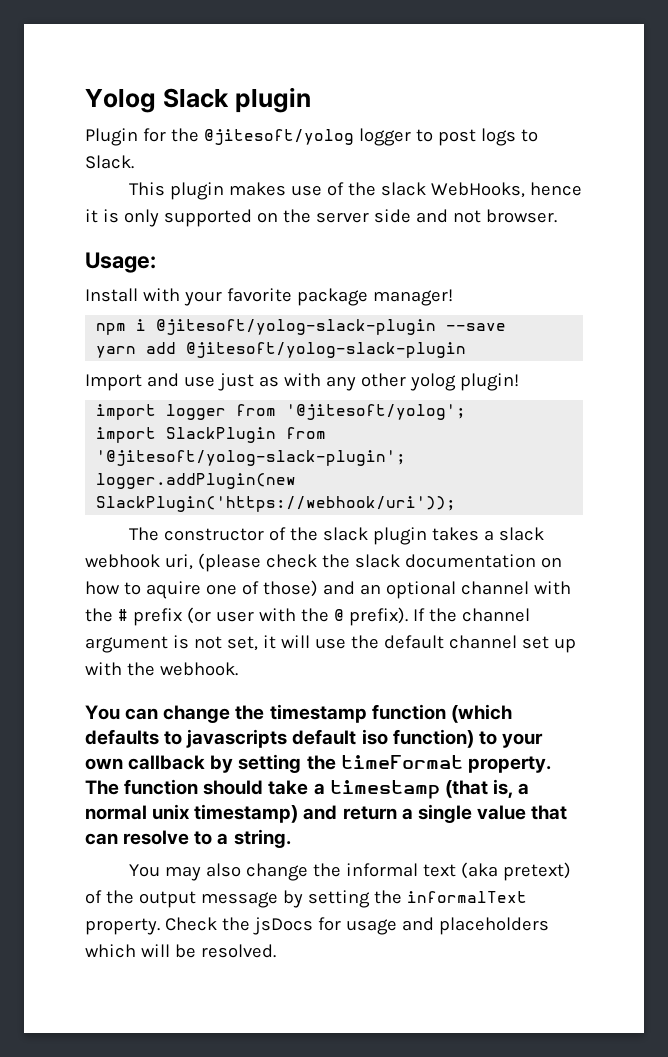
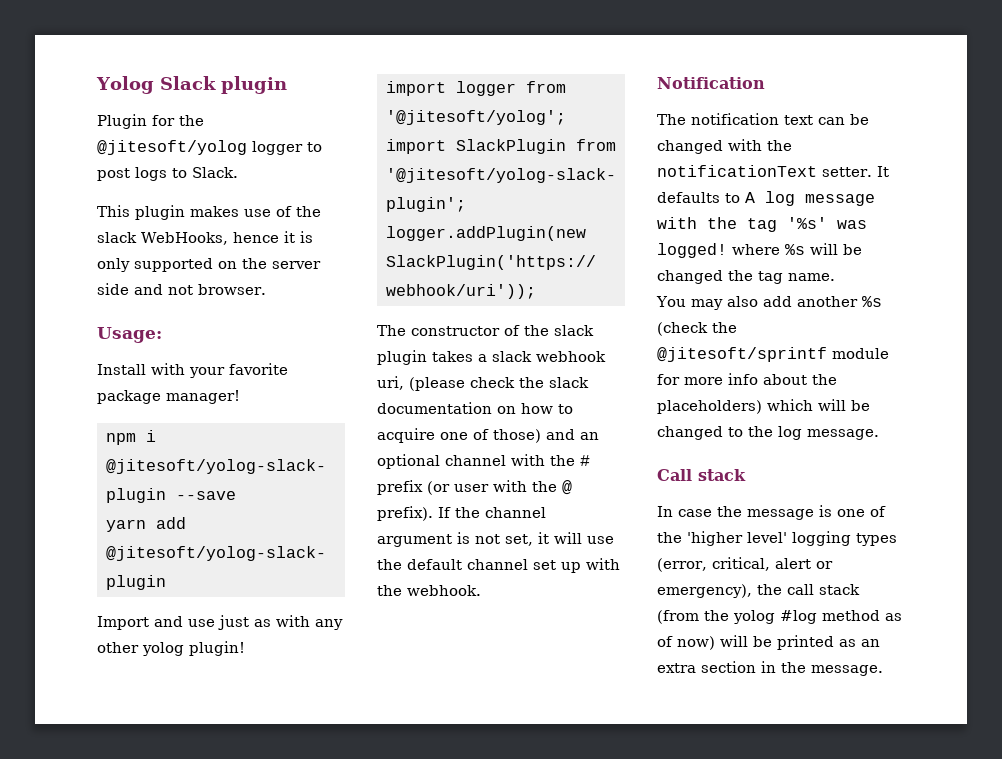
[145,581,201,599] aquire -> [377,428,435,443] acquire
[85,704,512,723] [85,729,543,748] [85,754,551,773] [85,779,530,799] [85,804,568,823] [85,829,291,848] [129,862,572,881] [85,890,527,908] [85,917,549,935] [85,944,276,958] You can change the timestamp function (which defaults to javascripts default iso function) to your own callback by setting the timeFormat property. The function should take a timestamp (that is, a normal unix timestamp) and return a single value that can resolve to a string. // You may also change the informal text (aka pretext) of the output message by setting the informalText property. Check the jsDocs for usage and placeholders which will be resolved. -> [657,77,765,89] [657,113,869,125] [657,139,792,154] [657,165,889,177] [657,191,875,206] [657,217,867,232] [657,243,862,258] [657,270,835,284] [656,296,882,310] [657,322,737,336] [657,347,889,362] [657,373,837,385] [657,399,870,414] [657,426,879,440] [657,469,746,481] [657,505,886,520] [657,531,897,546] [657,557,833,572] [657,584,860,598] [657,610,902,624] [657,635,880,650] [657,661,883,676] Notification // The notification text can be changed with the notificationText setter. It defaults to A log message with the tag '%s' was logged! where %s will be changed the tag name. // You may also add another %s (check the @jitesoft/sprintf module for more info about the placeholders) which will be changed to the log message. // Call stack // In case the message is one of the 'higher level' logging types (error, critical, alert or emergency), the call stack (from the yolog #log method as of now) will be printed as an extra section in the message.

